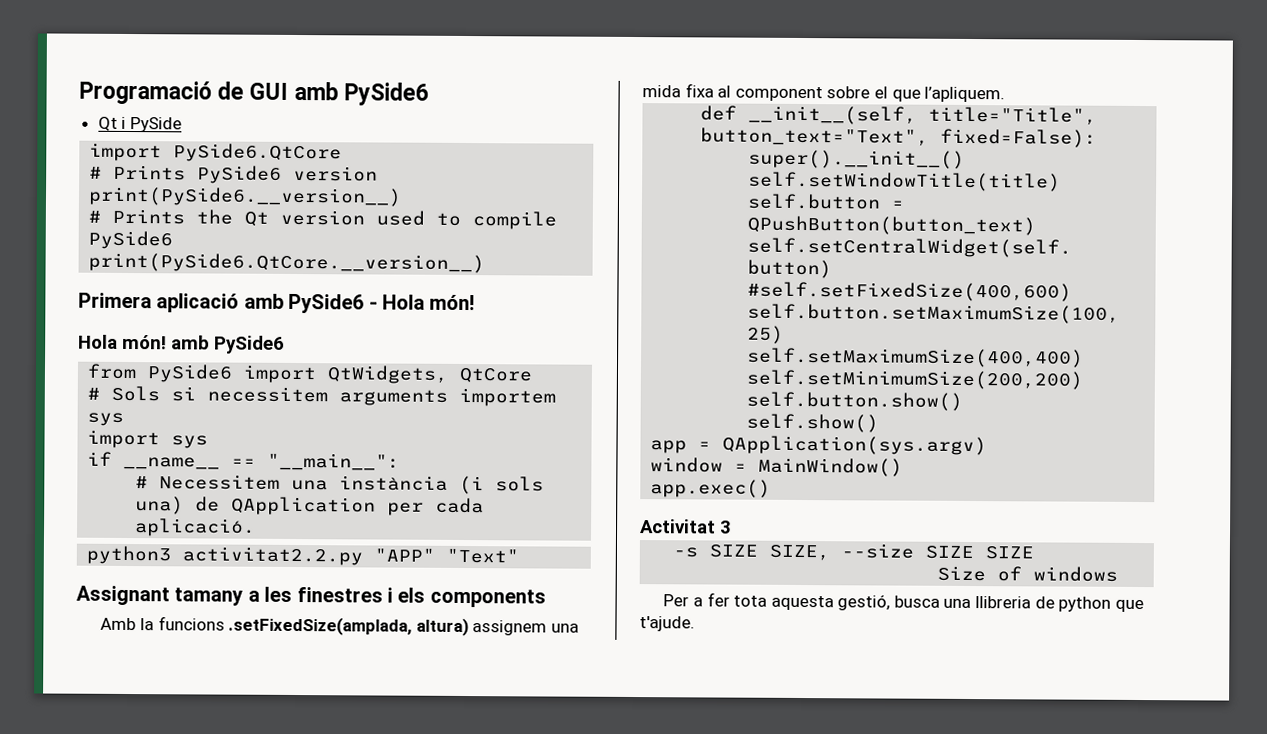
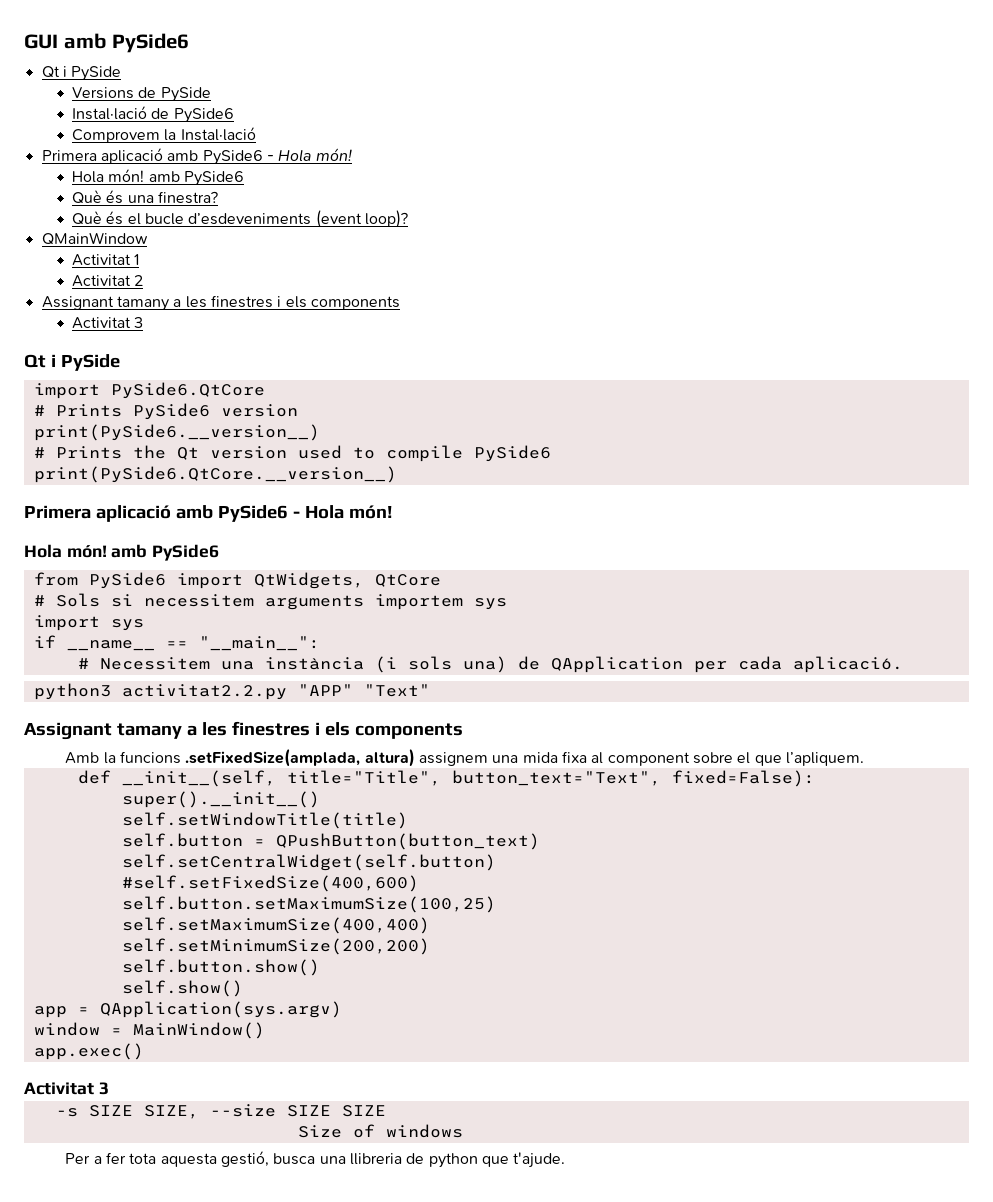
[79,80,245,105] Programació de -> (24, 41) none
(182, 125) none -> [72,87,211,102] [72,106,234,123] [72,127,256,143] [41,148,352,165] [72,169,245,186] [72,190,219,204] [72,210,409,228] [41,232,148,245] [72,254,140,266] [72,275,144,287] [41,295,400,311] [72,317,144,329] [24,354,120,371] // Versions de PySide // Instal·lació de PySide6 // Comprovem la Instal·lació // Primera aplicació amb PySide6 - Hola món! // Hola món! amb PySide6 // Què és una finestra? // Què és el bucle d’esdeveniments (event loop)? // QMainWindow // Activitat 1 // Activitat 2 // Assignant tamany a les finestres i els components // Activitat 3 // Qt i PySide

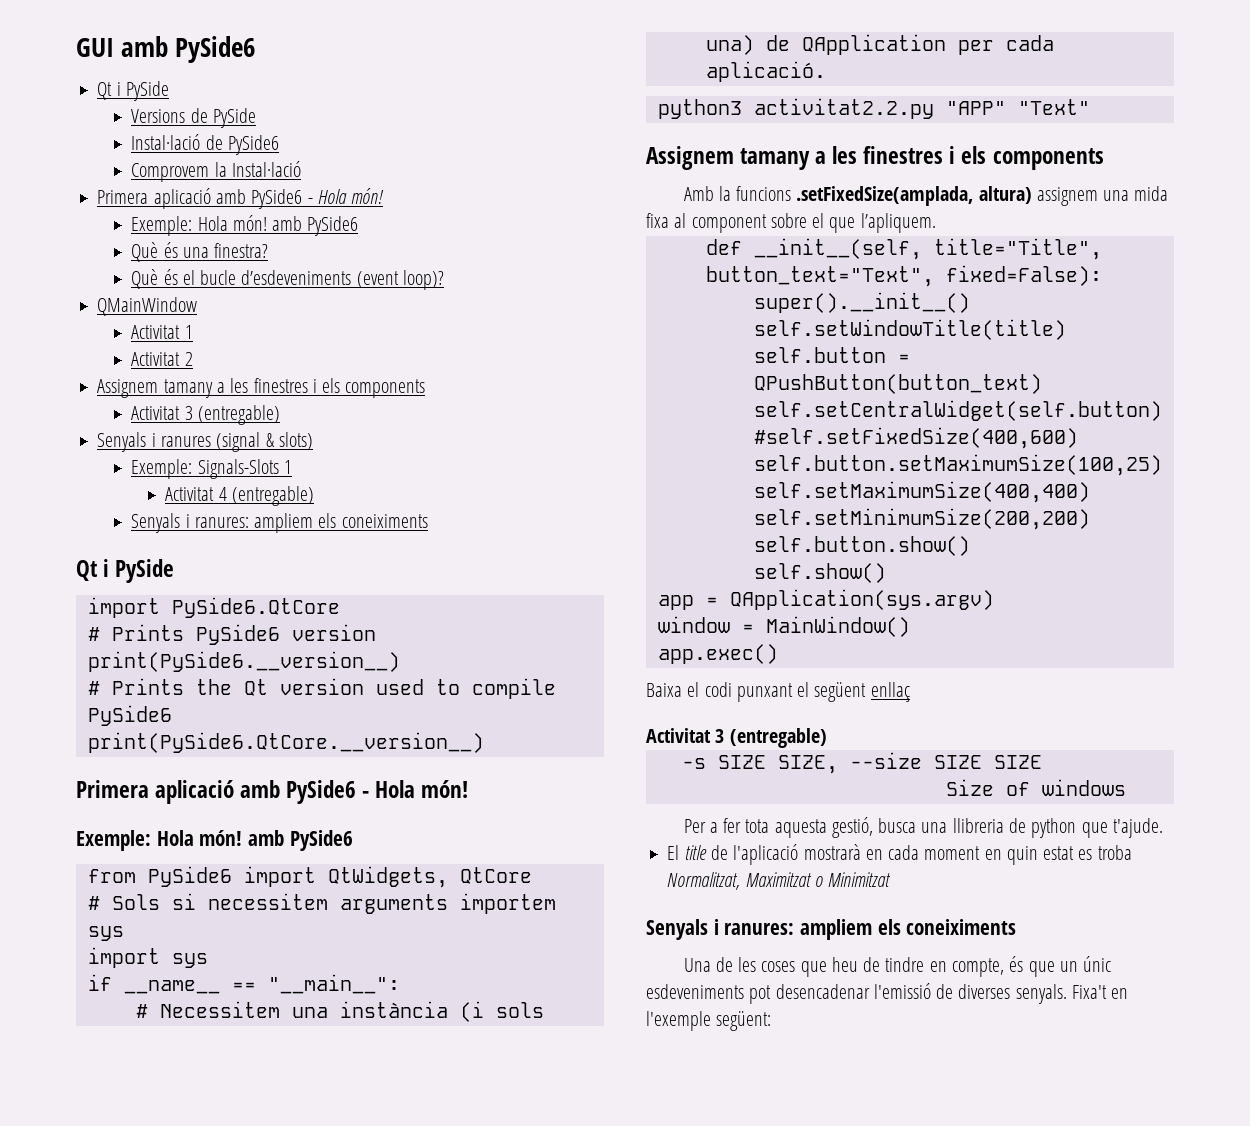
(352, 154) none -> [131,216,193,236] Exemple:
[41,296,114,310] Assignant -> [97,379,159,398] Assignem
(144, 322) none -> [197,405,280,425] [97,432,313,452] [131,459,292,479] [165,486,314,506] [131,513,428,533] (entregable) // Senyals i ranures (signal & slots) // Exemple: Signals-Slots 1 // Activitat 4 (entregable) // Senyals i ranures: ampliem els coneiximents
(392, 512) none -> [76,830,151,851] Exemple:
[24,722,112,740] Assignant -> [646,146,734,170] Assignem
[24,1082,109,1095] // Activitat 3 -> [646,682,910,702] [646,728,827,748] // Baixa el codi punxant el següent enllaç // Activitat 3 (entregable)
(566, 1160) none -> [667,844,1132,865] [667,872,892,890] [646,919,1017,940] [683,956,1112,977] [646,983,1129,1004] [646,1011,772,1031] // El title de l'aplicació mostrarà en cada moment en quin estat es troba Normalitzat, Maximitzat o Minimitzat // Senyals i ranures: ampliem els coneiximents // Una de les coses que heu de tindre en compte, és que un únic esdeveniments pot desencadenar l'emissió de diverses senyals. Fixa't en l'exemple següent:

